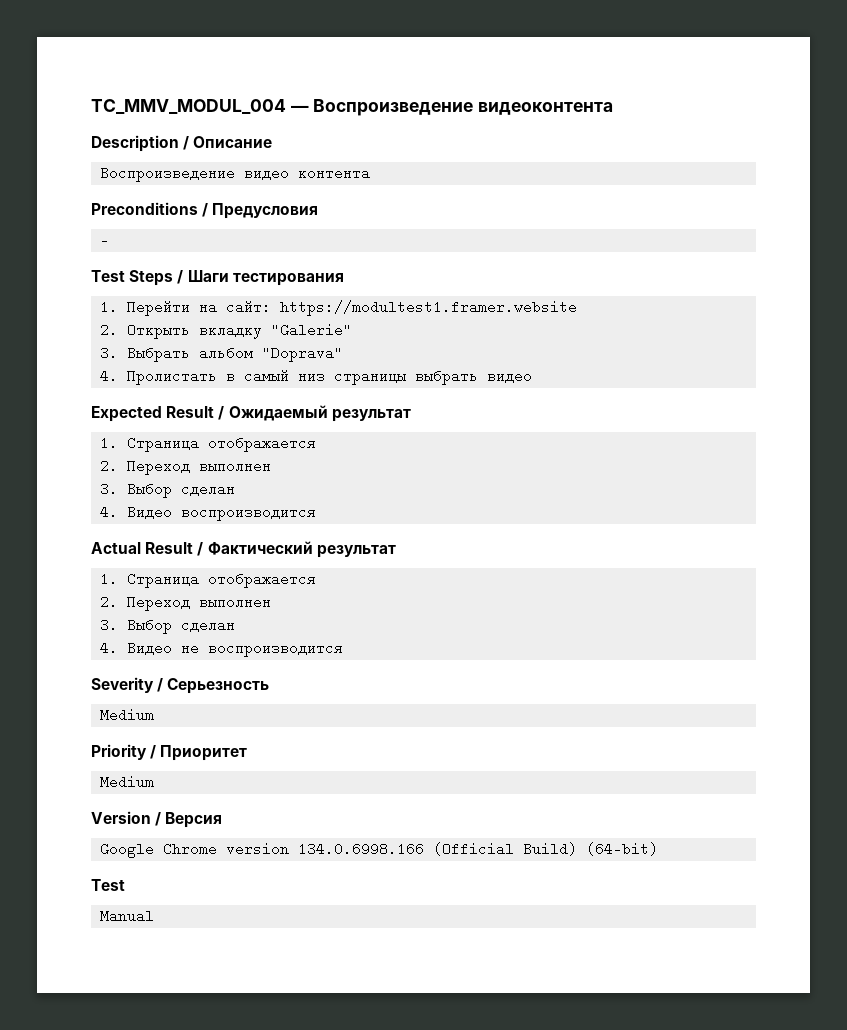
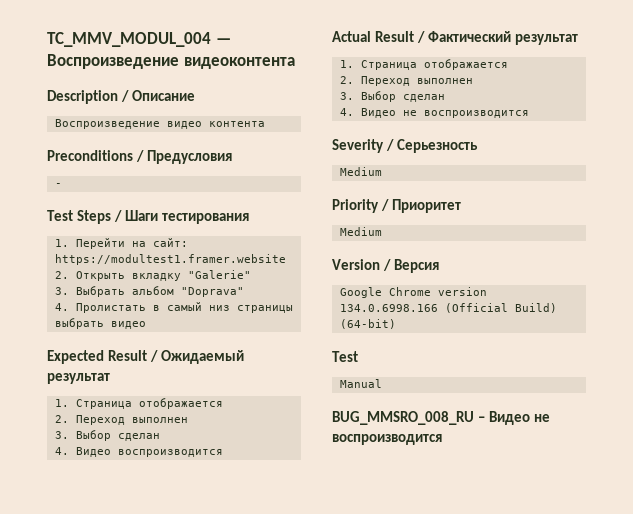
(155, 916) none -> [332,411,550,425] [332,434,442,445] // BUG_MMSRO_008_RU – Видео не воспроизводится

